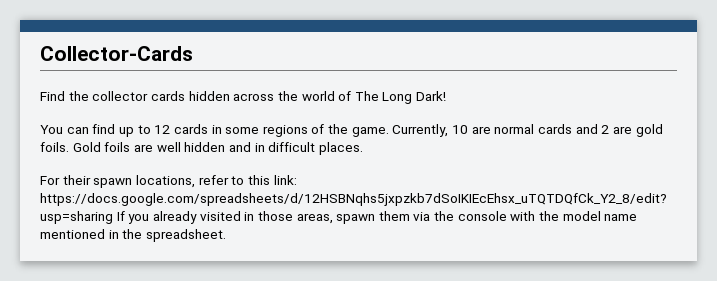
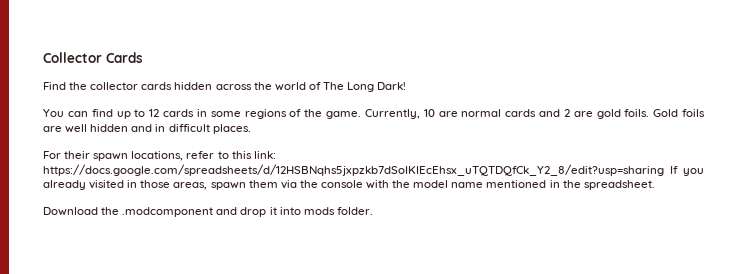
[40,46,193,61] Collector-Cards -> [43,52,143,63] Collector Cards
(226, 235) none -> [43,207,373,217] // Download the .modcomponent and drop it into mods folder.

